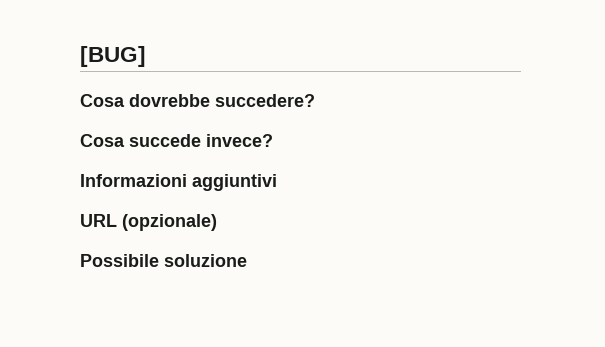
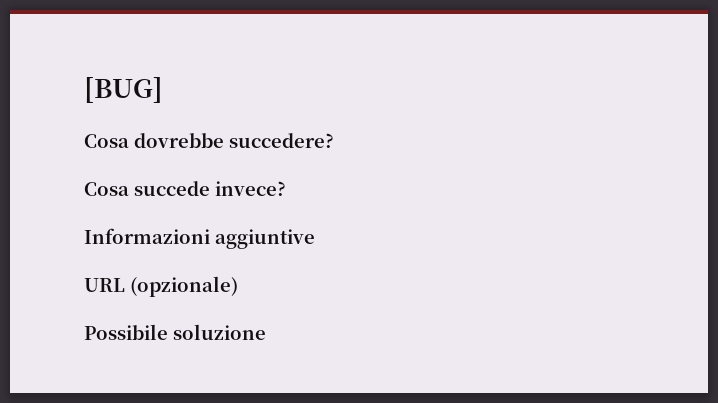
[192,174,277,191] aggiuntivi -> [215,229,315,249] aggiuntive

